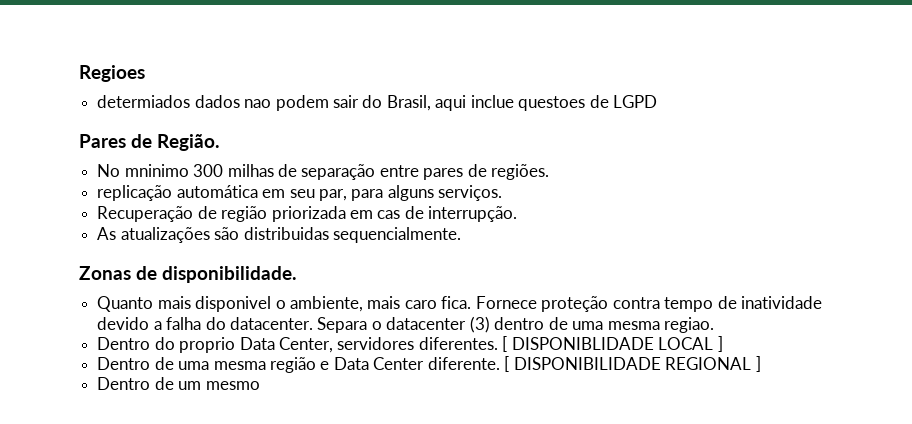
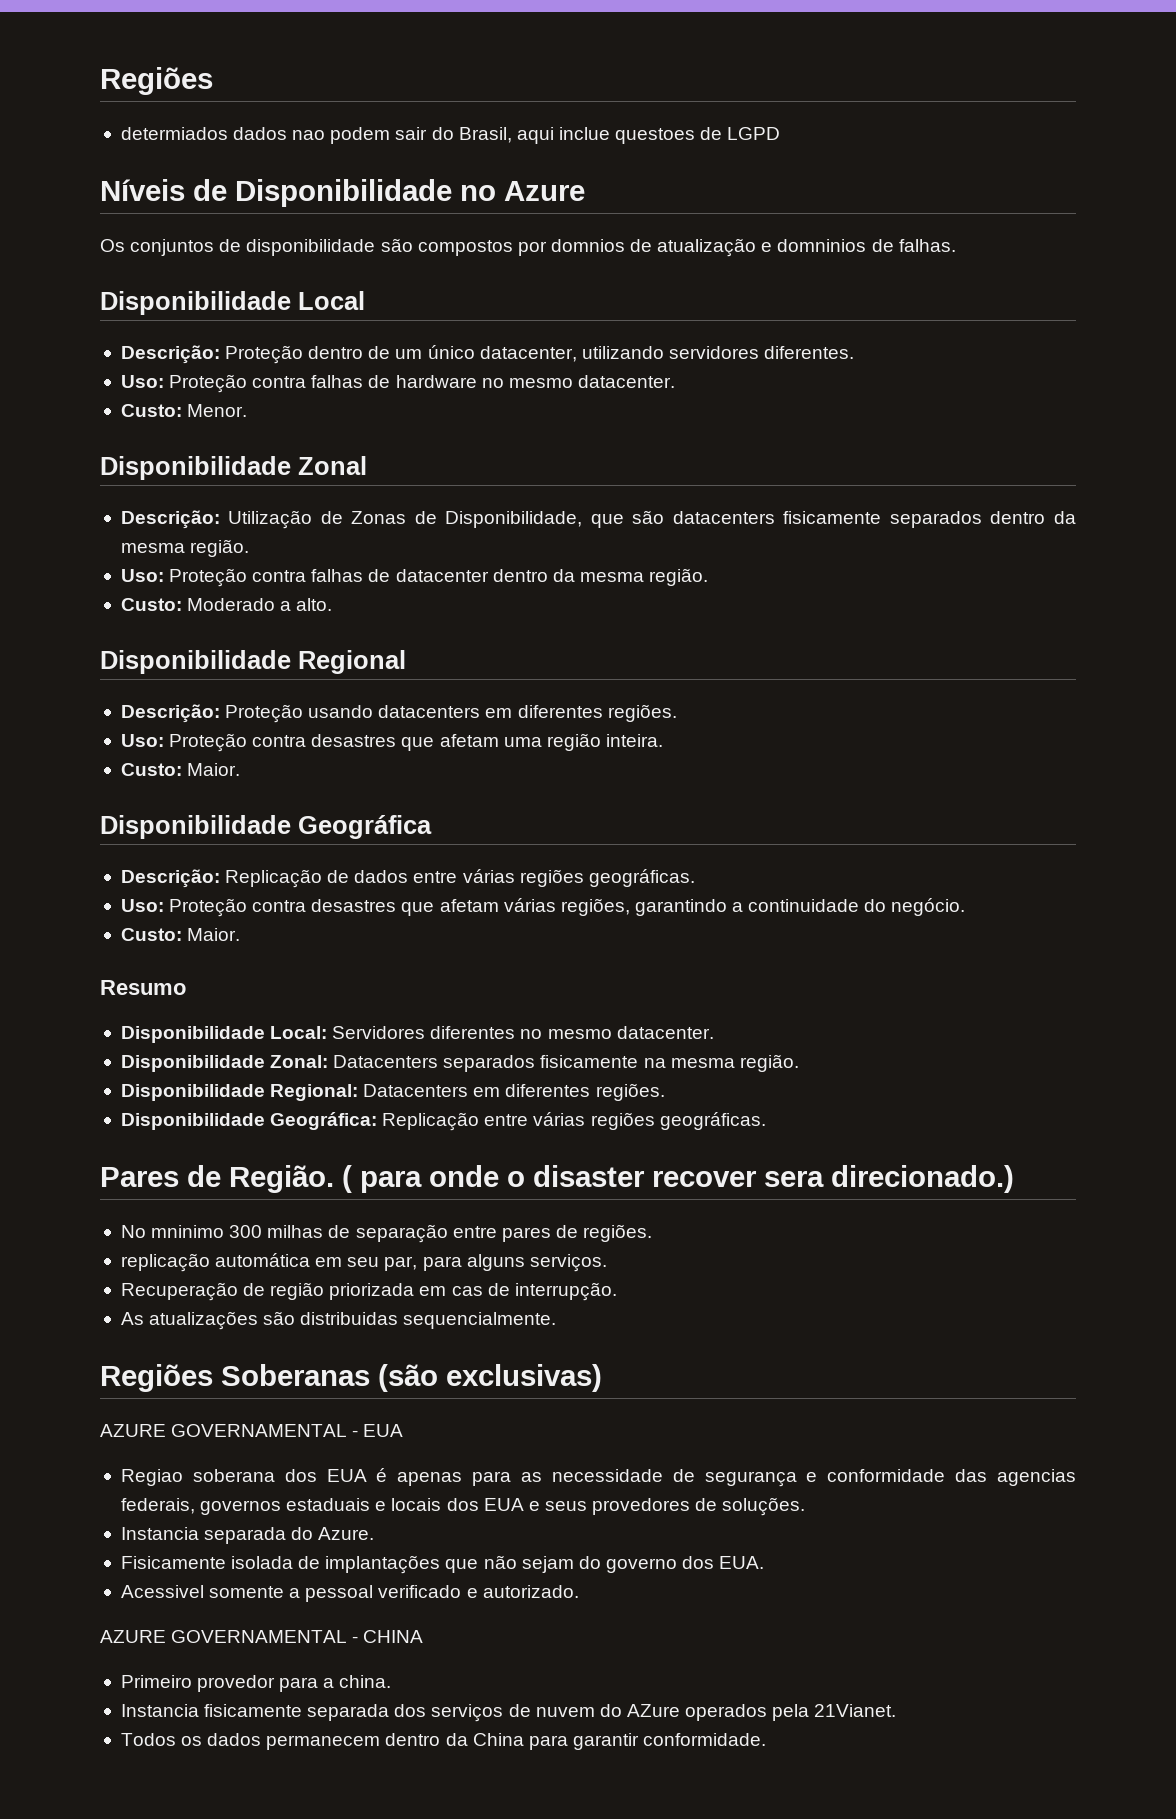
[79,65,145,82] Regioes -> [100,67,213,95] Regiões
[79,134,221,151] Pares de Região. -> [100,179,585,207] [100,238,956,257] [100,291,365,315] [120,345,855,364] [120,374,675,393] [120,404,248,417] [100,456,367,480] [120,510,1076,529] [120,539,250,557] [120,568,709,587] [120,598,333,611] [100,650,406,674] [120,704,677,723] [120,733,663,752] [120,763,241,776] [100,815,432,839] [120,869,695,888] [120,898,966,917] [120,928,241,941] [100,980,186,995] [120,1026,714,1043] [120,1054,799,1072] [120,1083,665,1101] [120,1112,766,1131] [100,1165,1014,1193] Níveis de Disponibilidade no Azure // Os conjuntos de disponibilidade são compostos por domnios de atualização e domninios de falhas. // Disponibilidade Local // Descrição: Proteção dentro de um único datacenter, utilizando servidores diferentes. // Uso: Proteção contra falhas de hardware no mesmo datacenter. // Custo: Menor. // Disponibilidade Zonal // Descrição: Utilização de Zonas de Disponibilidade, que são datacenters fisicamente separados dentro da mesma região. // Uso: Proteção contra falhas de datacenter dentro da mesma região. // Custo: Moderado a alto. // Disponibilidade Regional // Descrição: Proteção usando datacenters em diferentes regiões. // Uso: Proteção contra desastres que afetam uma região inteira. // Custo: Maior. // Disponibilidade Geográfica // Descrição: Replicação de dados entre várias regiões geográficas. // Uso: Proteção contra desastres que afetam várias regiões, garantindo a continuidade do negócio. // Custo: Maior. // Resumo // Disponibilidade Local: Servidores diferentes no mesmo datacenter. // Disponibilidade Zonal: Datacenters separados fisicamente na mesma região. // Disponibilidade Regional: Datacenters em diferentes regiões. // Disponibilidade Geográfica: Replicação entre várias regiões geográficas. // Pares de Região. ( para onde o disaster recover sera direcionado.)
[79,266,298,283] [97,296,823,312] [97,316,715,333] [97,336,723,353] [97,356,761,373] [97,377,260,390] Zonas de disponibilidade. // Quanto mais disponivel o ambiente, mais caro fica. Fornece proteção contra tempo de inatividade devido a falha do datacenter. Separa o datacenter (3) dentro de uma mesma regiao. // Dentro do proprio Data Center, servidores diferentes. [ DISPONIBLIDADE LOCAL ] // Dentro de uma mesma região e Data Center diferente. [ DISPONIBILIDADE REGIONAL ] // Dentro de um mesmo -> [100,1364,602,1392] [100,1424,404,1437] [120,1468,1077,1487] [120,1497,806,1516] [120,1527,375,1544] [120,1555,765,1574] [120,1585,579,1602] [100,1630,424,1643] [120,1675,392,1692] [120,1704,897,1722] [120,1733,767,1750] Regiões Soberanas (são exclusivas) // AZURE GOVERNAMENTAL - EUA // Regiao soberana dos EUA é apenas para as necessidade de segurança e conformidade das agencias federais, governos estaduais e locais dos EUA e seus provedores de soluções. // Instancia separada do Azure. // Fisicamente isolada de implantações que não sejam do governo dos EUA. // Acessivel somente a pessoal verificado e autorizado. // AZURE GOVERNAMENTAL - CHINA // Primeiro provedor para a china. // Instancia fisicamente separada dos serviços de nuvem do AZure operados pela 21Vianet. // Todos os dados permanecem dentro da China para garantir conformidade.

